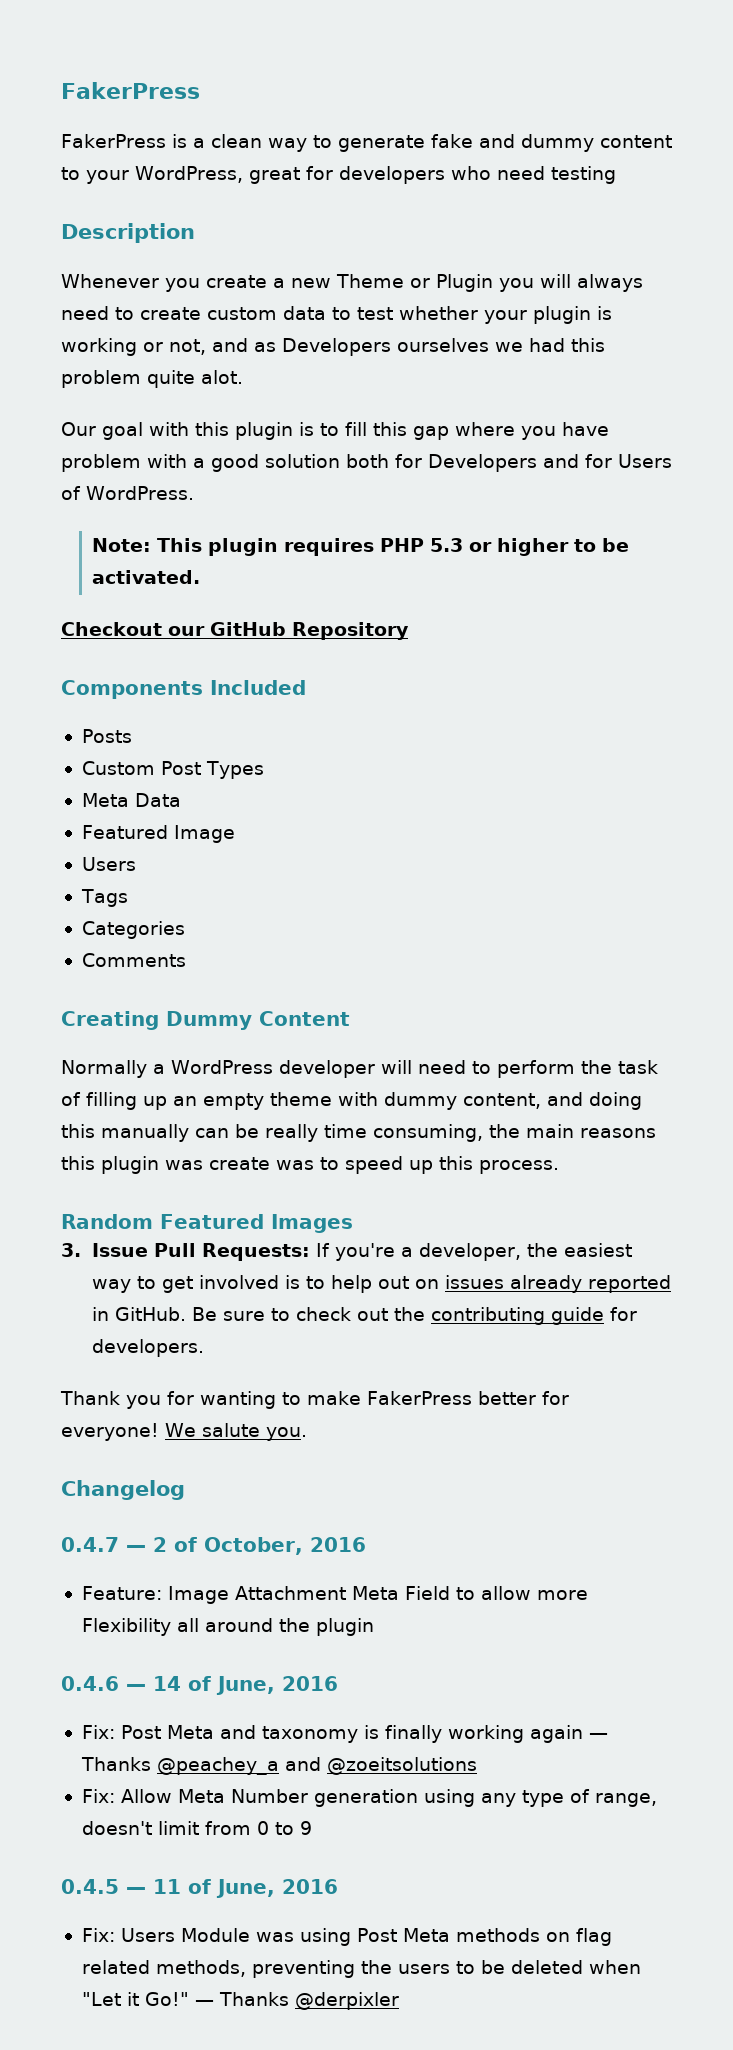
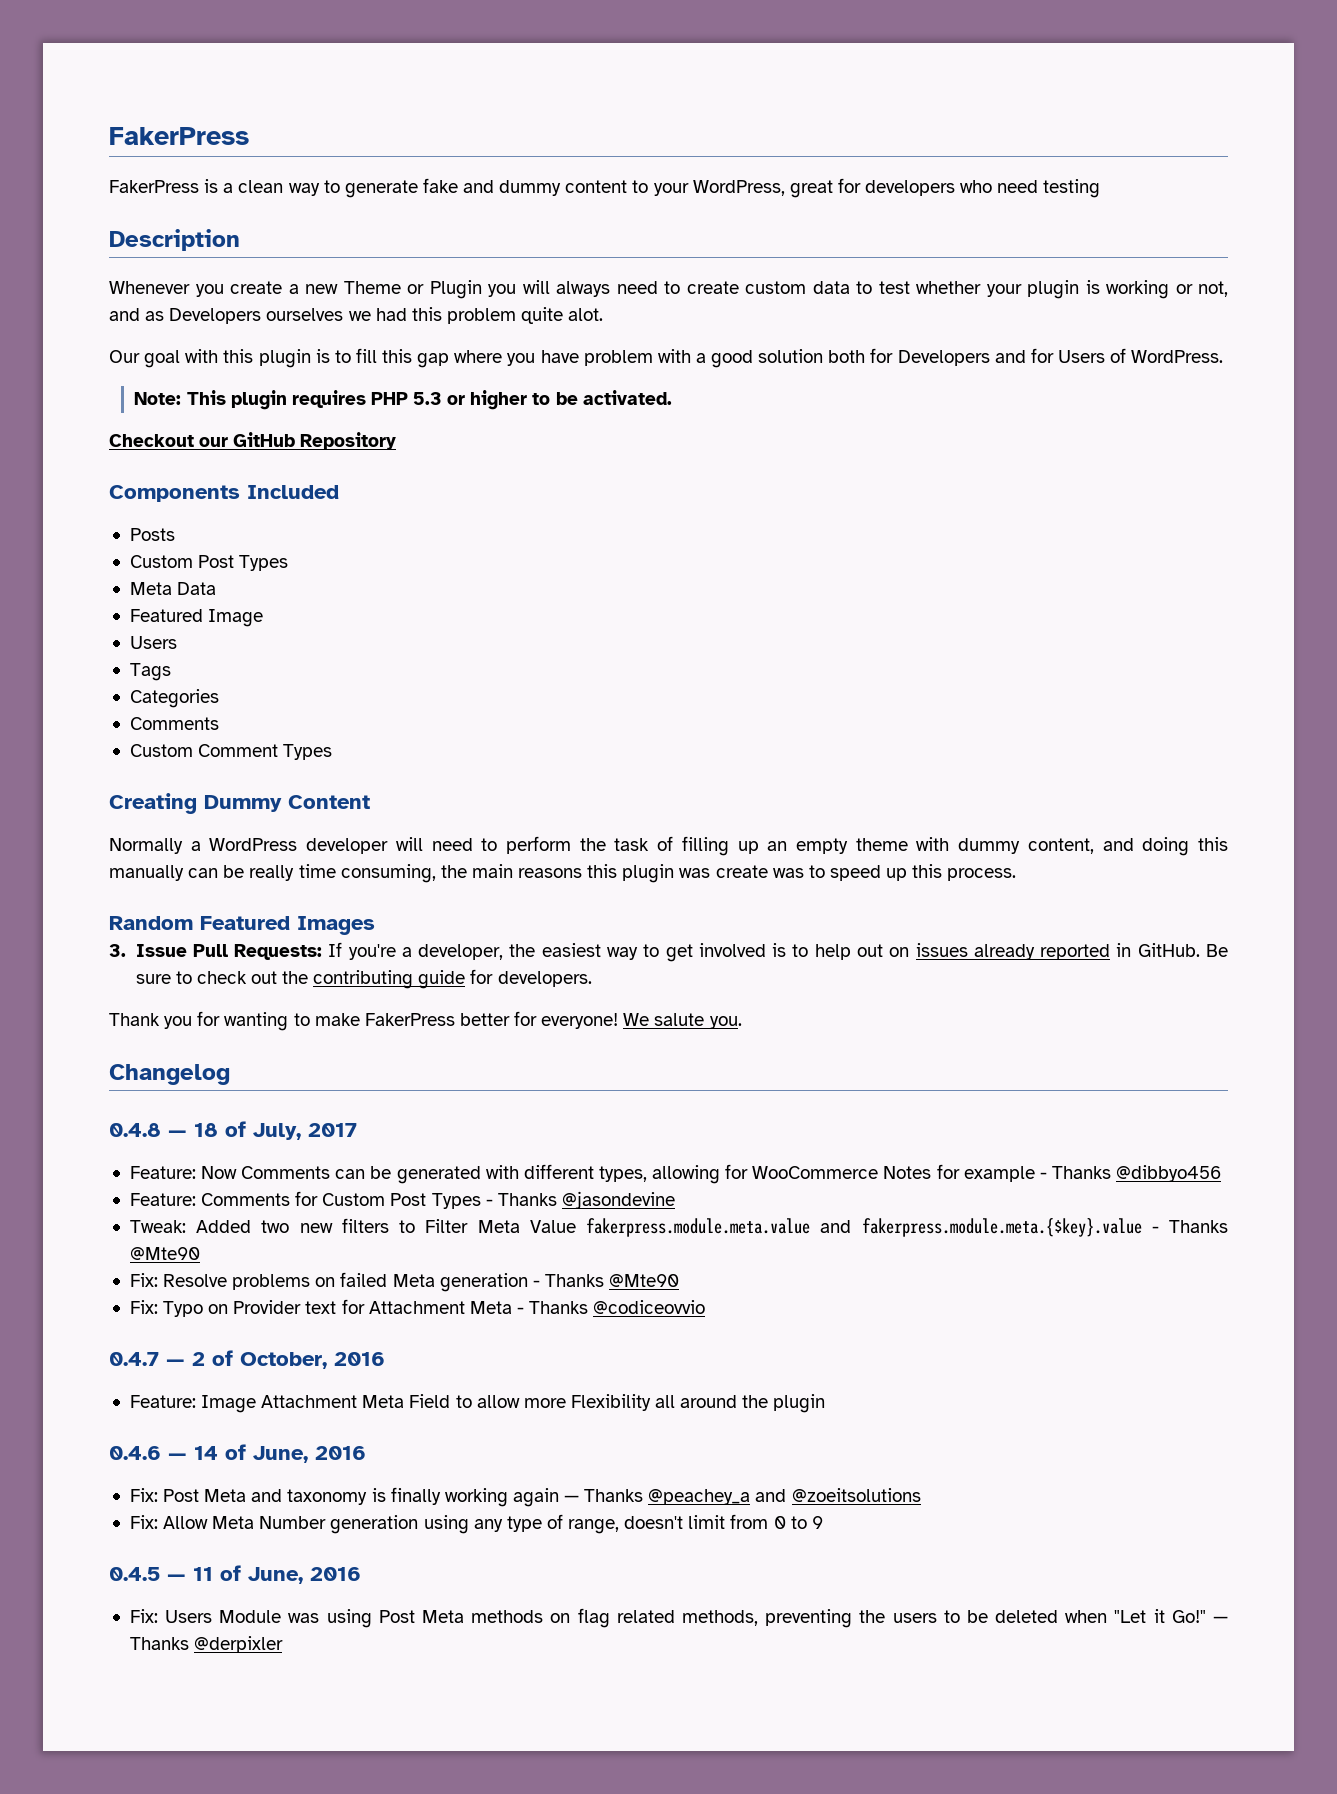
(186, 960) none -> [129,744,333,760] // Custom Comment Types
(185, 1490) none -> [109,1121,357,1140] [129,1164,1222,1184] [129,1191,675,1209] [129,1218,1228,1237] [129,1247,200,1260] [129,1272,680,1292] [129,1299,706,1317] // 0.4.8 — 18 of July, 2017 // Feature: Now Comments can be generated with different types, allowing for WooCommerce Notes for example - Thanks @dibbyo456 // Feature: Comments for Custom Post Types - Thanks @jasondevine // Tweak: Added two new filters to Filter Meta Value fakerpress.module.meta.value and fakerpress.module.meta.{$key}.value - Thanks @Mte90 // Fix: Resolve problems on failed Meta generation - Thanks @Mte90 // Fix: Typo on Provider text for Attachment Meta - Thanks @codiceovvio

